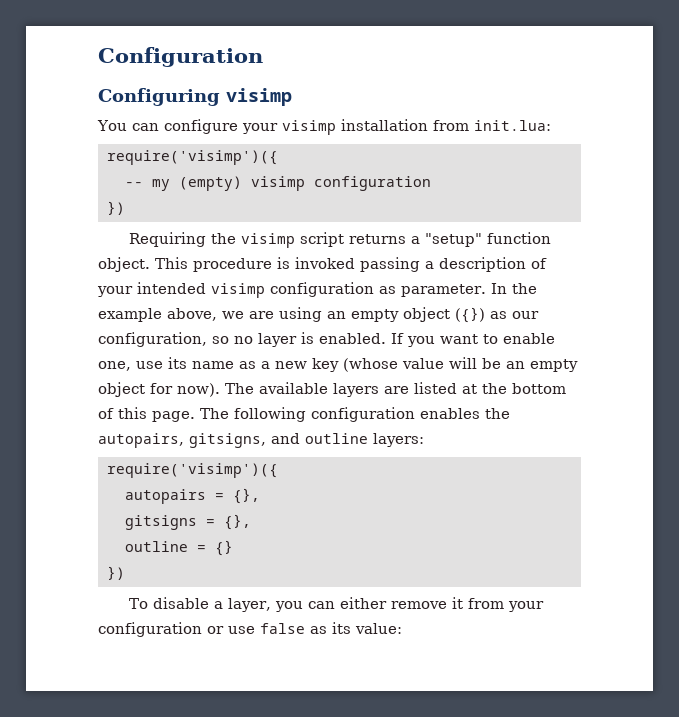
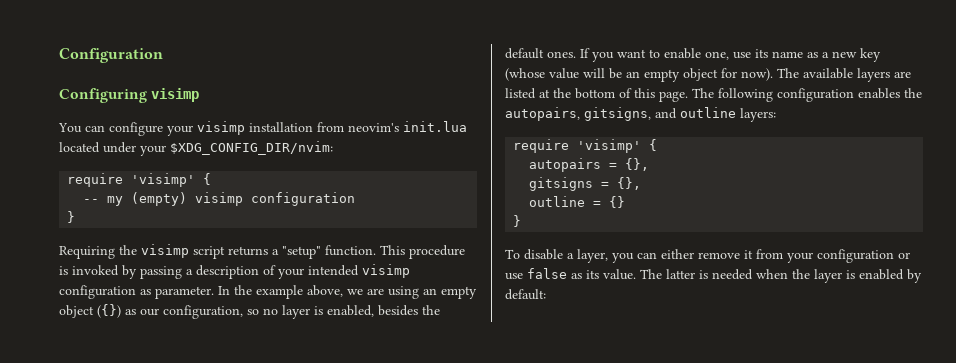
[473,120,551,131] [106,150,278,165] init.lua: // require('visimp')({ -> [348,121,467,132] [59,141,333,156] [67,173,212,187] neovim's init.lua located under your $XDG_CONFIG_DIR/nvim: // require 'visimp' {
[106,201,125,215] }) -> [67,211,76,223] }
[487,232,552,244] [98,257,150,272] function object. -> [325,245,376,256] function.
(355, 263) none -> [122,265,137,279] by
[319,333,386,344] enabled. -> [327,305,440,317] [505,48,576,59] enabled, besides the default ones.
[106,463,278,478] require('visimp')({ -> [513,139,658,153] require 'visimp' {
[106,566,125,580] }) -> [513,215,522,227] }
[355,623,402,634] value: -> [603,269,922,283] [505,289,546,300] value. The latter is needed when the layer is enabled by default:

